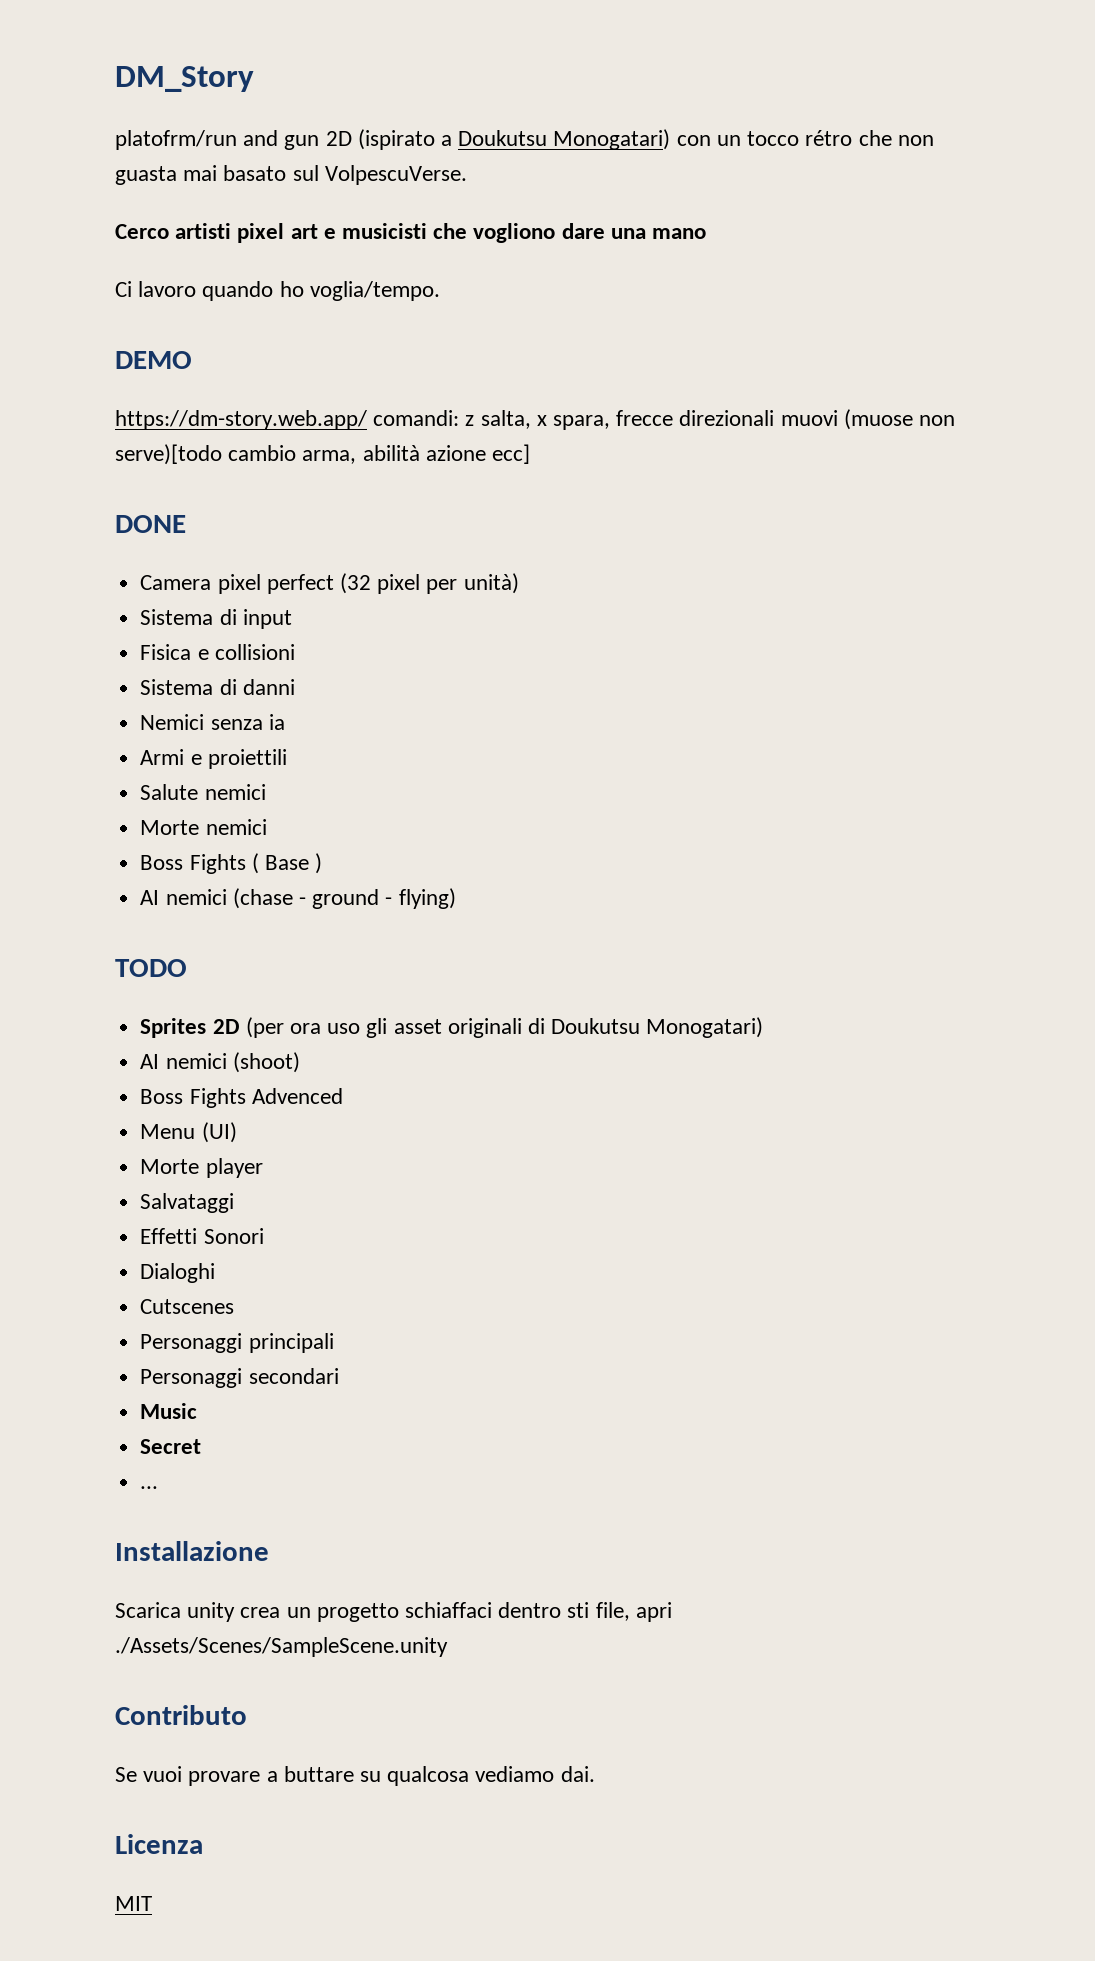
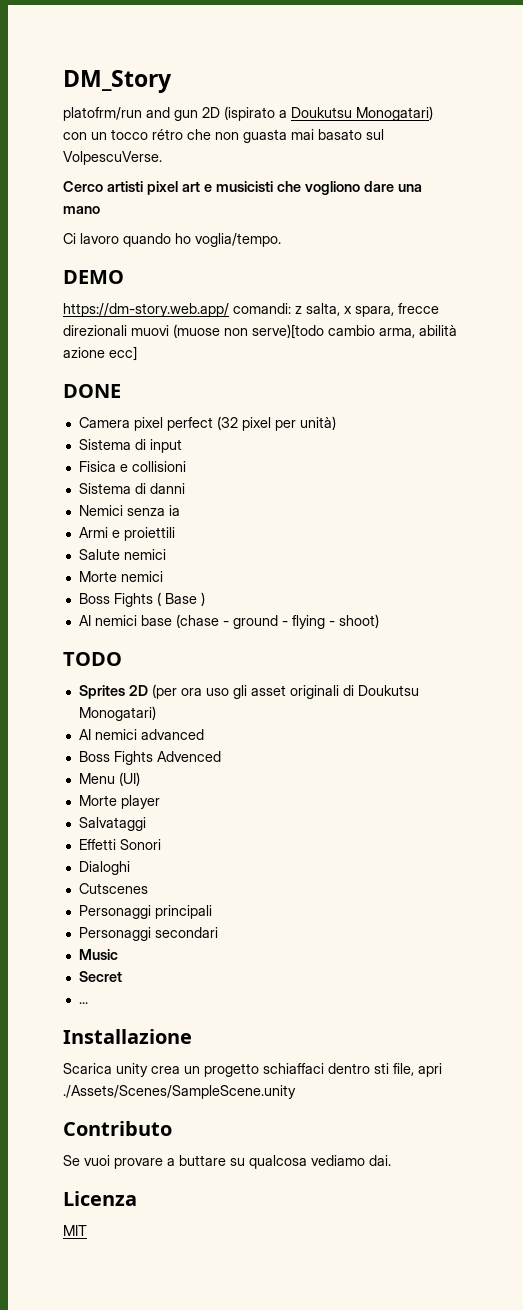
(227, 897) none -> [140,615,172,626] base
[398,888,456,909] flying) -> [291,614,379,629] flying - shoot)
[232,1052,300,1073] (shoot) -> [140,729,204,740] advanced

